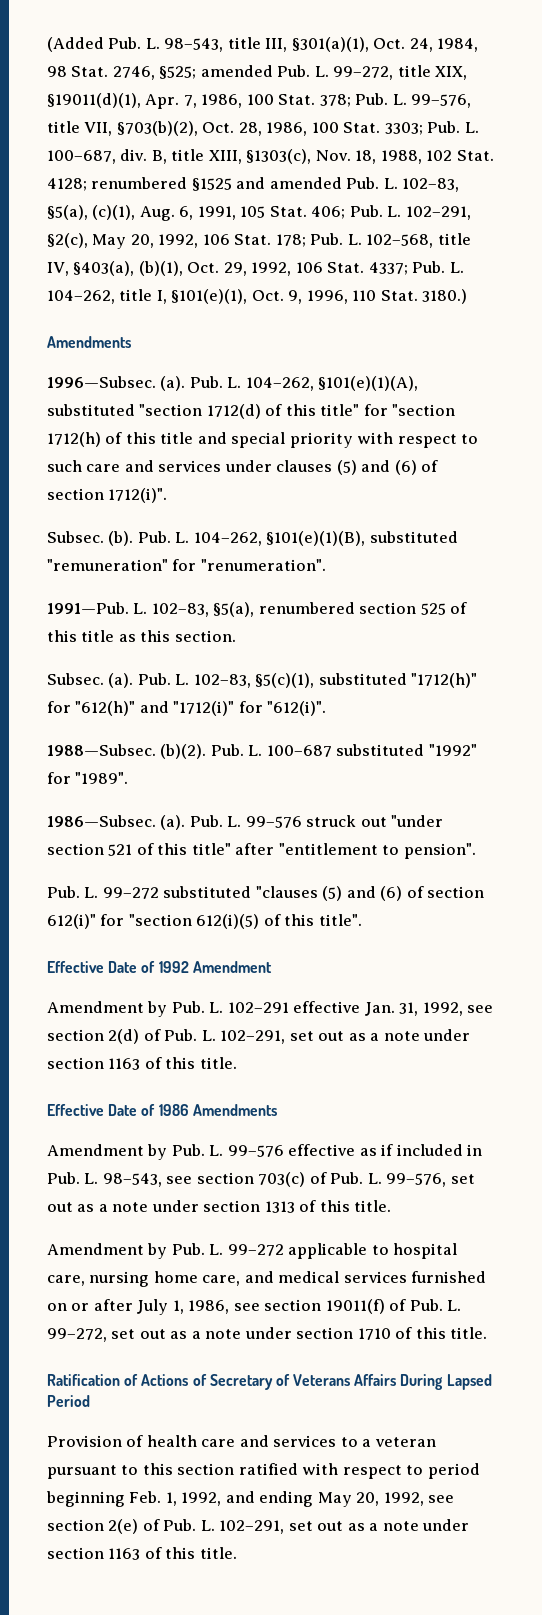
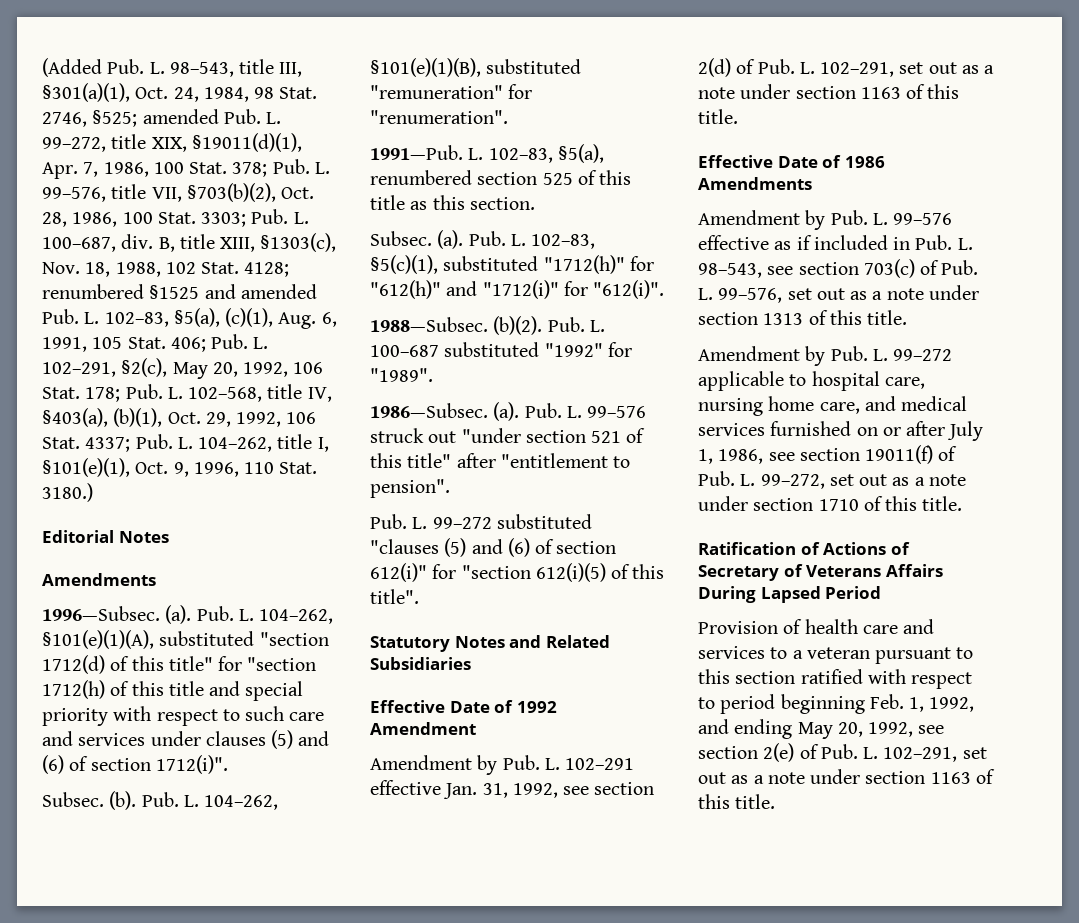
(468, 296) none -> [42,530,169,543] // Editorial Notes
(362, 920) none -> [370,635,610,652] [370,657,471,670] // Statutory Notes and Related Subsidiaries

